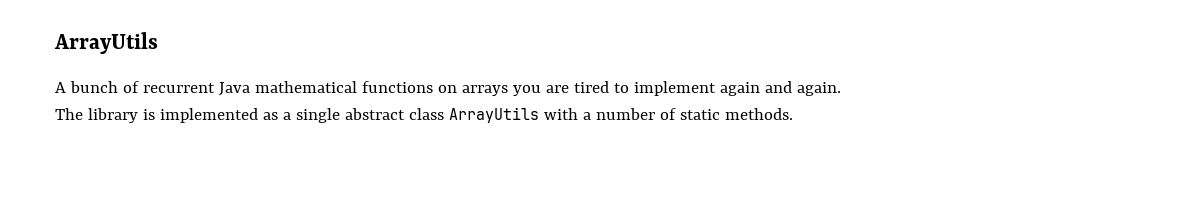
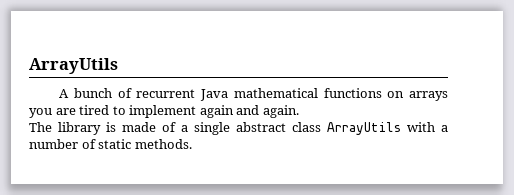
[159,108,278,123] implemented as -> [122,122,176,132] made of

